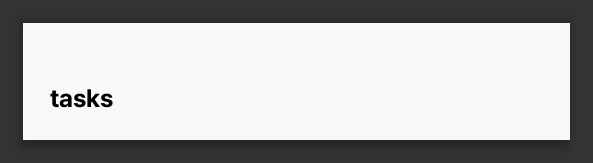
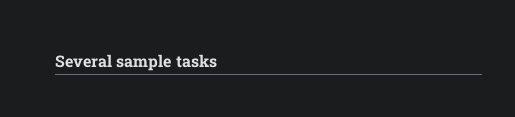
(50, 98) none -> [55,54,172,71] Several sample

